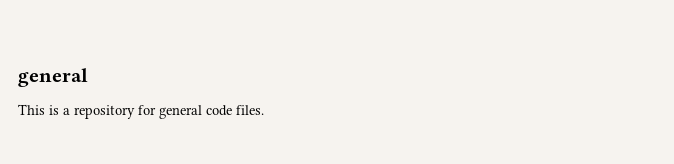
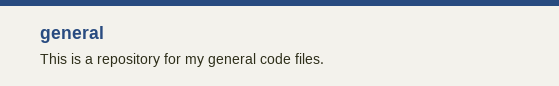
(156, 110) none -> [185,56,204,67] my

